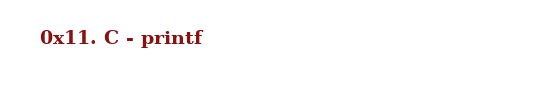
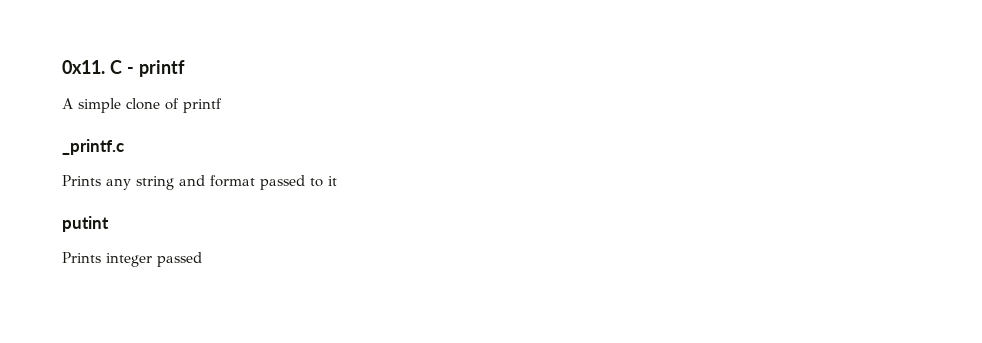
(204, 39) none -> [62,98,222,113] [62,139,124,155] [62,175,337,190] [62,216,109,232] [62,252,202,267] // A simple clone of printf // _printf.c // Prints any string and format passed to it // putint // Prints integer passed

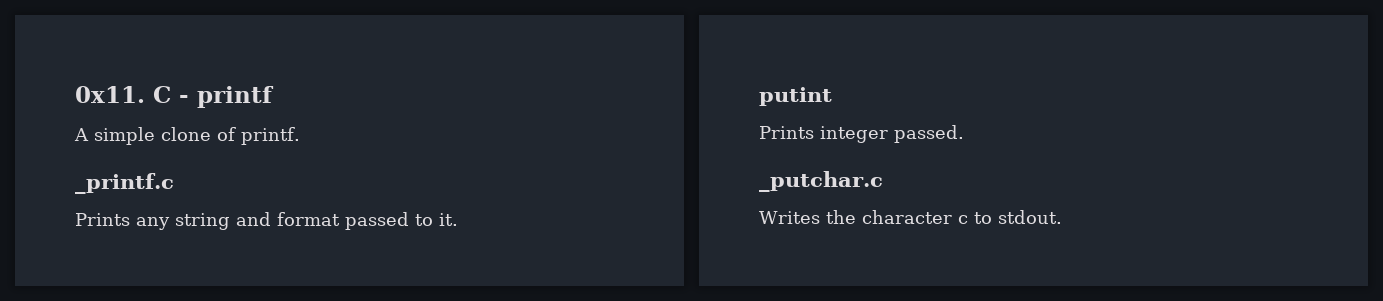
[183,98,222,113] printf -> [241,127,300,145] printf.
[328,176,337,186] it -> [439,213,458,226] it.
[157,252,202,267] passed -> [894,125,964,143] [759,171,883,192] [759,210,1062,224] passed. // _putchar.c // Writes the character c to stdout.

